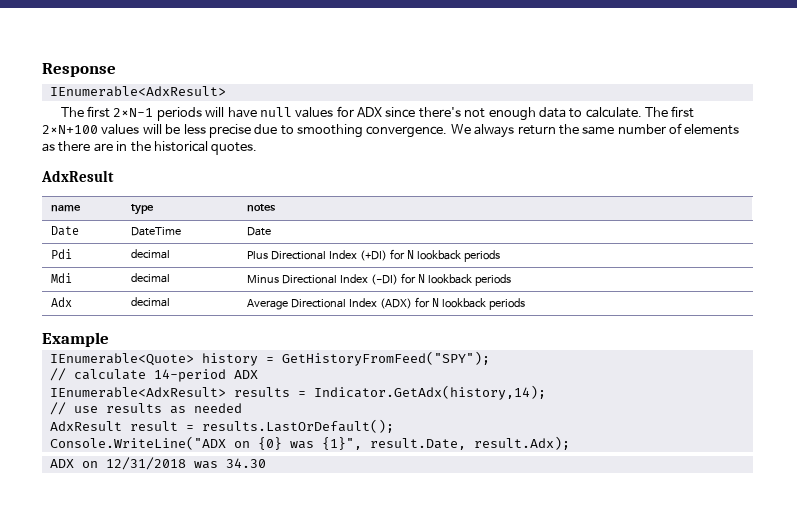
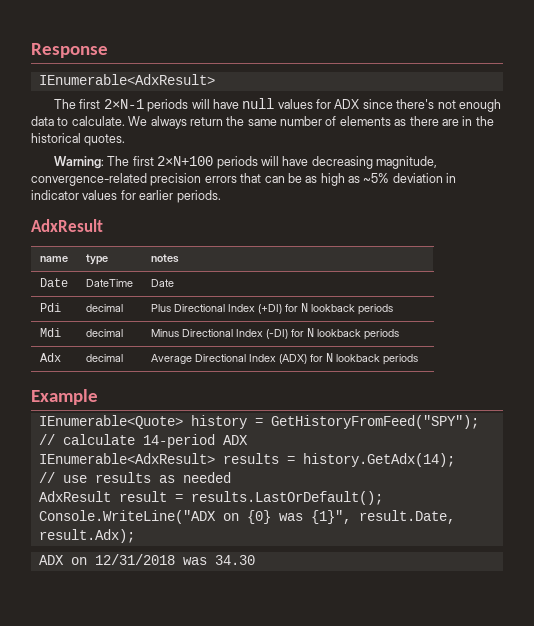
[645,106,695,118] [42,124,448,138] The first 2×N+100 values will be less precise due to smoothing convergence. -> (125, 121) none
(258, 148) none -> [54,156,438,169] [31,173,457,186] [31,190,221,203] // Warning: The first 2×N+100 periods will have decreasing magnitude, convergence-related precision errors that can be as high as ~5% deviation in indicator values for earlier periods.
[313,385,546,400] Indicator.GetAdx(history,14); -> [302,453,455,467] history.GetAdx(14);

